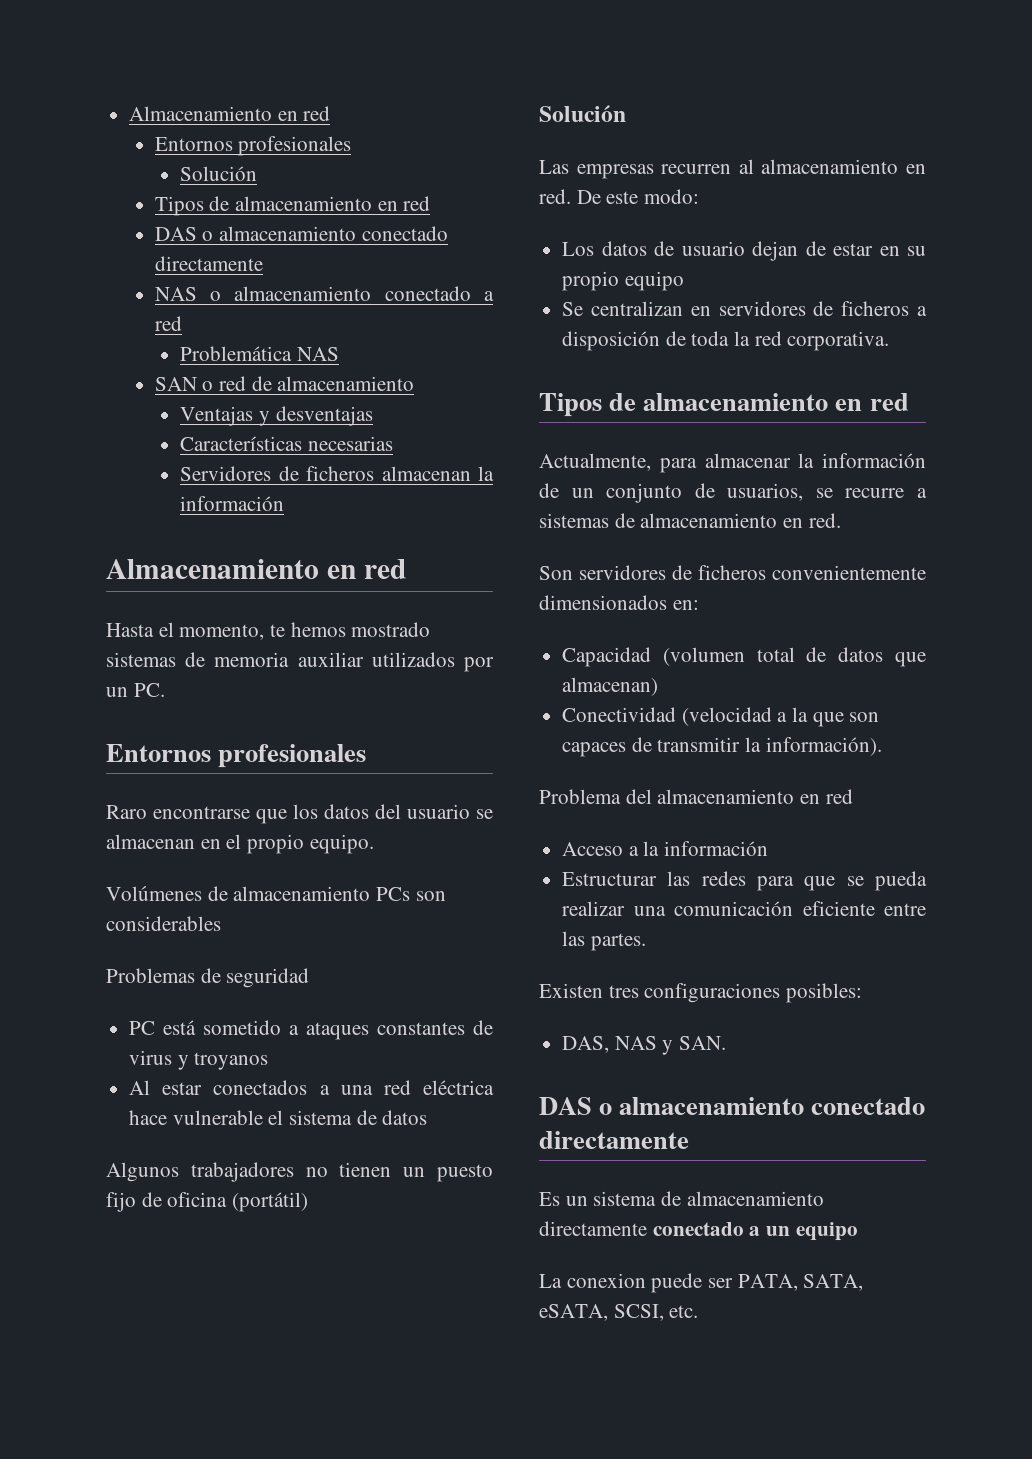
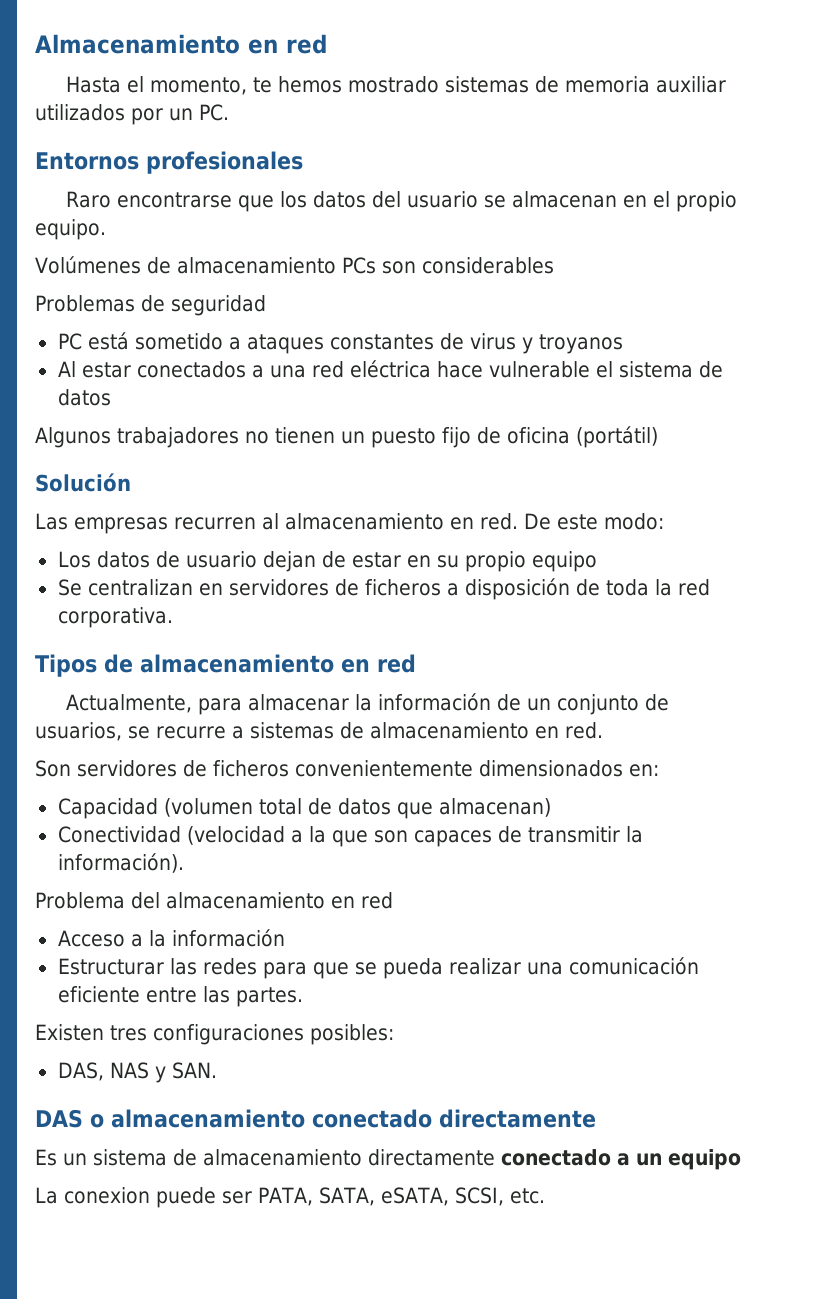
[129,106,331,121] [154,136,352,156] [180,166,258,181] [154,196,431,216] [154,226,448,241] [154,256,263,271] [154,286,494,301] [154,316,182,331] [180,346,340,361] [154,376,415,391] [180,406,373,426] [180,436,394,451] [180,466,494,481] [180,496,285,511] [106,559,406,579] Almacenamiento en red // Entornos profesionales // Solución // Tipos de almacenamiento en red // DAS o almacenamiento conectado directamente // NAS o almacenamiento conectado a red // Problemática NAS // SAN o red de almacenamiento // Ventajas y desventajas // Características necesarias // Servidores de ficheros almacenan la información // Almacenamiento en red -> [35,34,327,54] Almacenamiento en red

